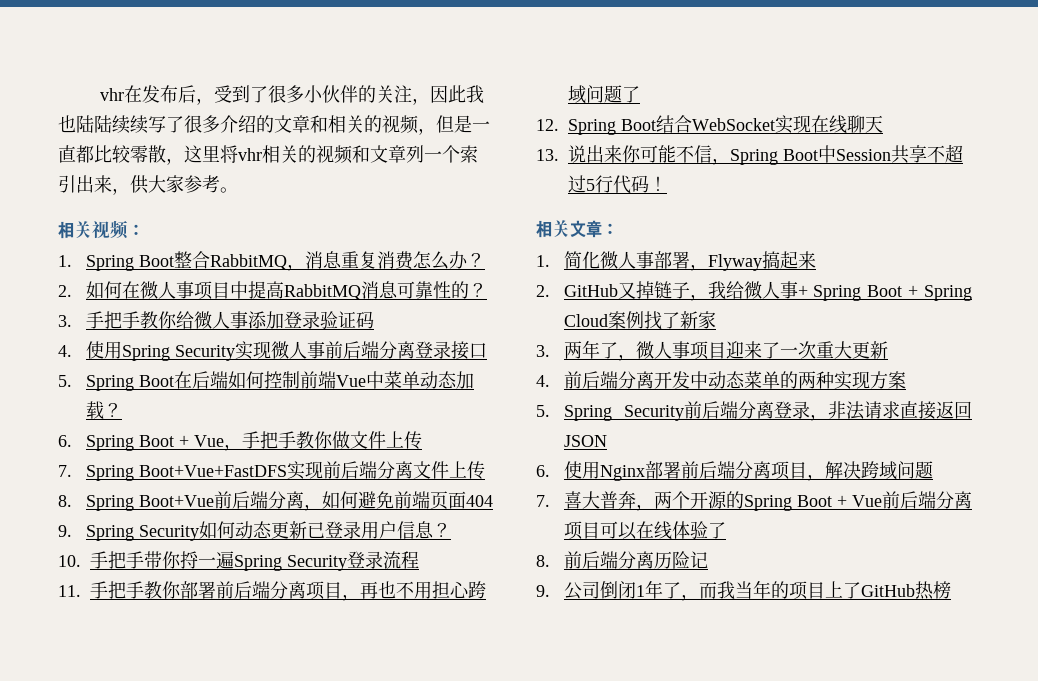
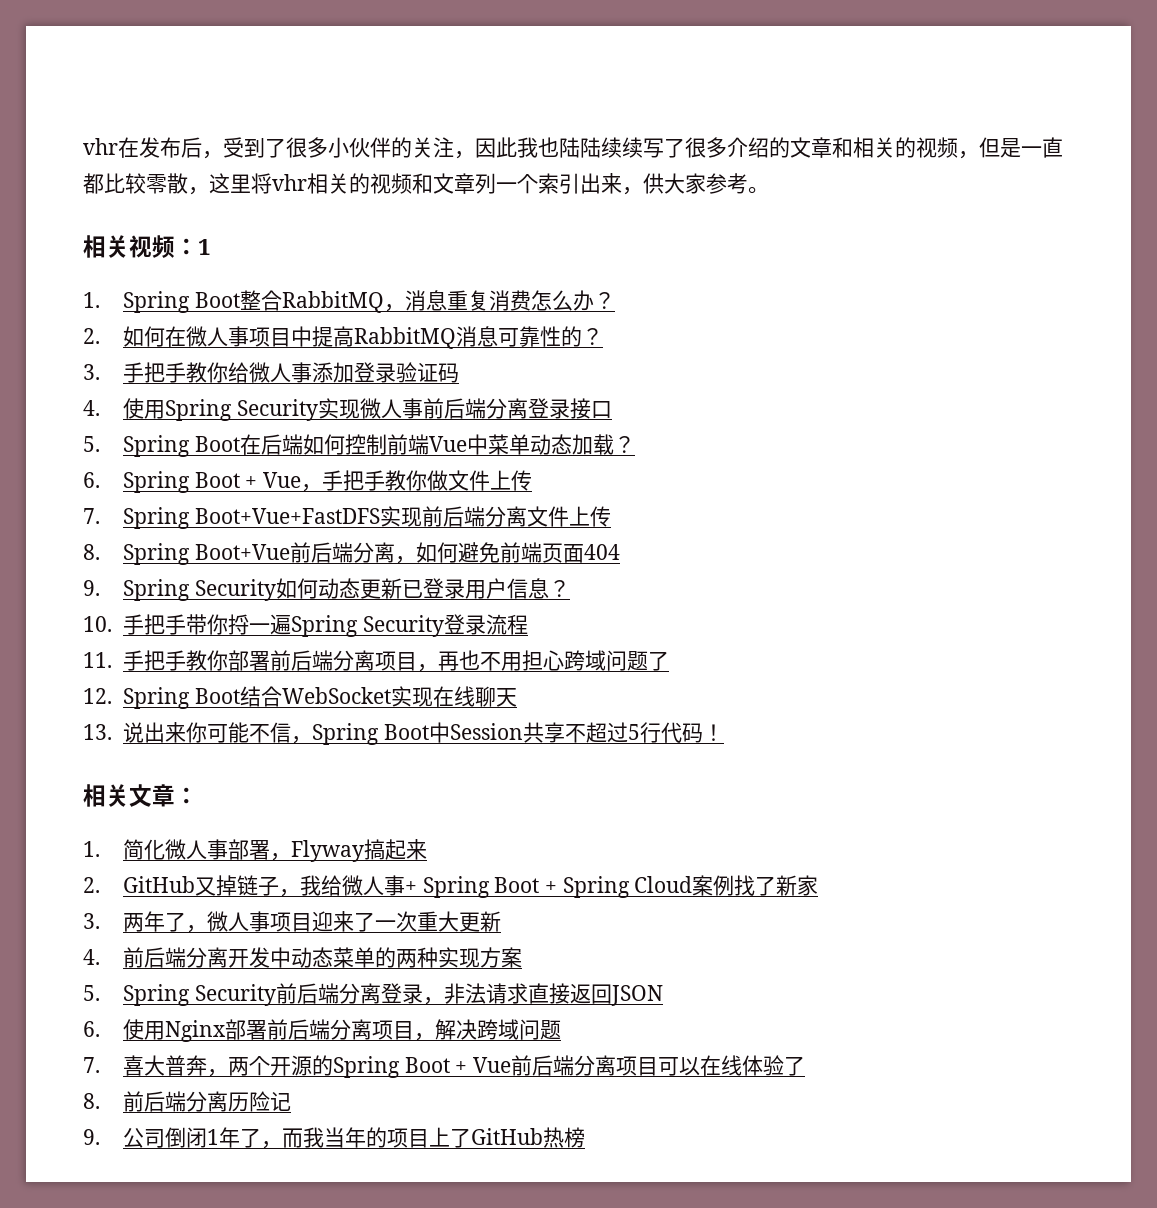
(144, 230) none -> [198,239,211,255] 1

